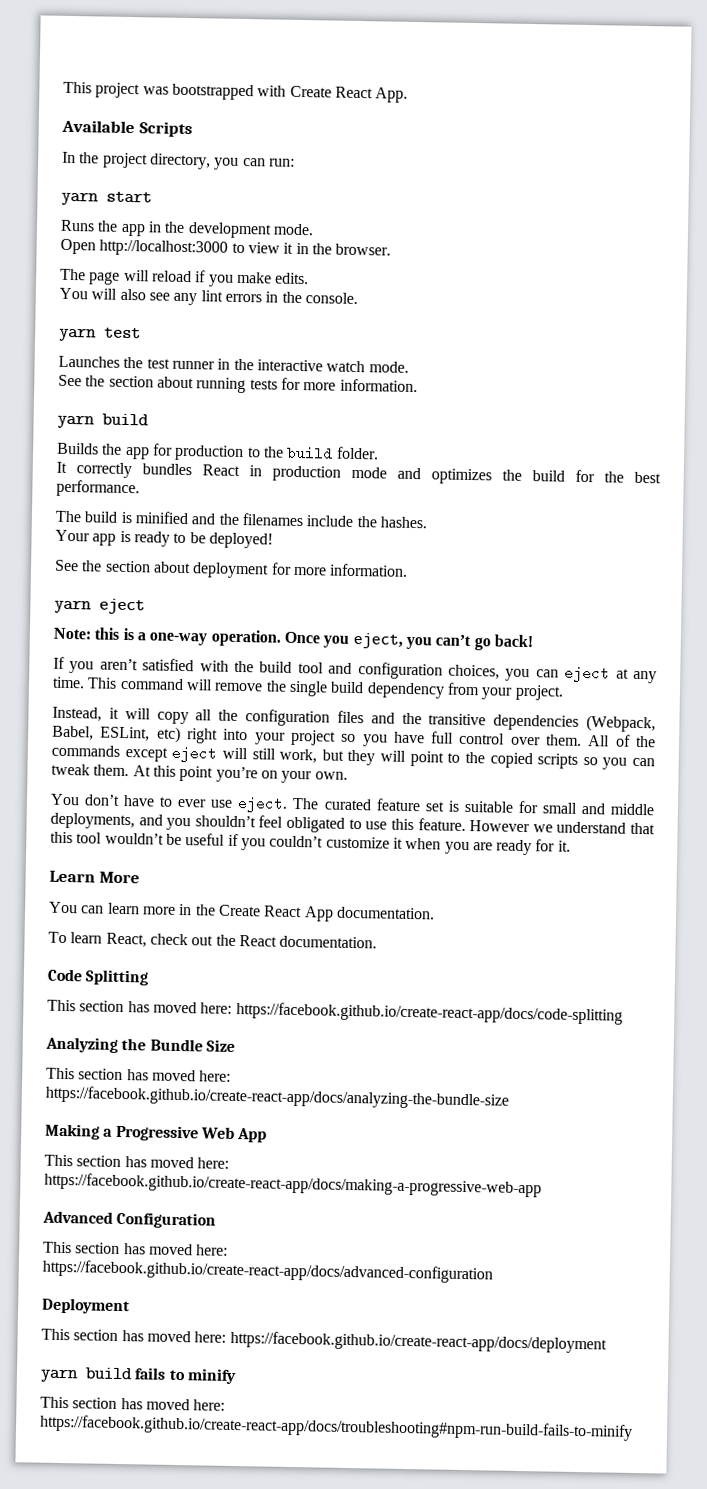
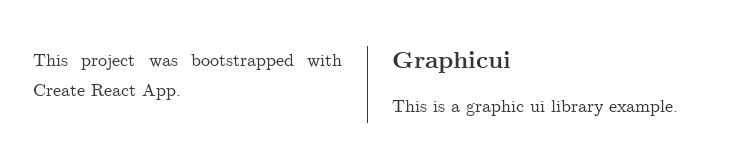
[61,119,193,138] [62,151,295,170] [61,191,152,206] [60,219,314,239] [60,238,392,257] [60,268,310,287] [59,287,358,306] [59,327,141,342] [58,355,409,373] [58,374,418,394] [57,413,149,429] [57,442,379,462] [56,461,661,485] [56,479,140,498] [55,510,427,529] [55,529,273,549] [54,559,409,579] [54,598,145,615] [53,627,533,651] [53,656,657,684] [52,676,564,701] [52,706,656,733] [52,725,656,748] [51,744,655,770] [51,763,348,784] [50,793,655,816] [50,812,656,835] [50,831,571,856] [49,870,140,884] [49,901,435,922] [48,931,378,949] [47,968,150,986] [47,999,623,1025] [45,1036,235,1053] [46,1067,232,1082] [45,1085,509,1110] [45,1123,268,1143] [44,1154,230,1169] [44,1172,542,1198] [42,1210,217,1229] [43,1241,229,1256] [42,1259,493,1284] [42,1297,130,1315] [41,1328,607,1354] [40,1367,237,1385] [40,1396,226,1411] [39,1414,633,1441] Available Scripts // In the project directory, you can run: // yarn start // Runs the app in the development mode. // Open http://localhost:3000 to view it in the browser. // The page will reload if you make edits. // You will also see any lint errors in the console. // yarn test // Launches the test runner in the interactive watch mode. // See the section about running tests for more information. // yarn build // Builds the app for production to the build folder. // It correctly bundles React in production mode and optimizes the build for the best performance. // The build is minified and the filenames include the hashes. // Your app is ready to be deployed! // See the section about deployment for more information. // yarn eject // Note: this is a one-way operation. Once you eject, you can’t go back! // If you aren’t satisfied with the build tool and configuration choices, you can eject at any time. This command will remove the single build dependency from your project. // Instead, it will copy all the configuration files and the transitive dependencies (Webpack, Babel, ESLint, etc) right into your project so you have full control over them. All of the commands except eject will still work, but they will point to the copied scripts so you can tweak them. At this point you’re on your own. // You don’t have to ever use eject. The curated feature set is suitable for small and middle deployments, and you shouldn’t feel obligated to use this feature. However we understand that this tool wouldn’t be useful if you couldn’t customize it when you are ready for it. // Learn More // You can learn more in the Create React App documentation. // To learn React, check out the React documentation. // Code Splitting // This section has moved here: https://facebook.github.io/create-react-app/docs/code-splitting // Analyzing the Bundle Size // This section has moved here: https://facebook.github.io/create-react-app/docs/analyzing-the-bundle-size // Making a Progressive Web App // This section has moved here: https://facebook.github.io/create-react-app/docs/making-a-progressive-web-app // Advanced Configuration // This section has moved here: https://facebook.github.io/create-react-app/docs/advanced-configuration // Deployment // This section has moved here: https://facebook.github.io/create-react-app/docs/deployment // yarn build fails to minify // This section has moved here: https://facebook.github.io/create-react-app/docs/troubleshooting#npm-run-build-fails-to-minify -> [392,51,511,73] [392,100,678,116] Graphicui // This is a graphic ui library example.

